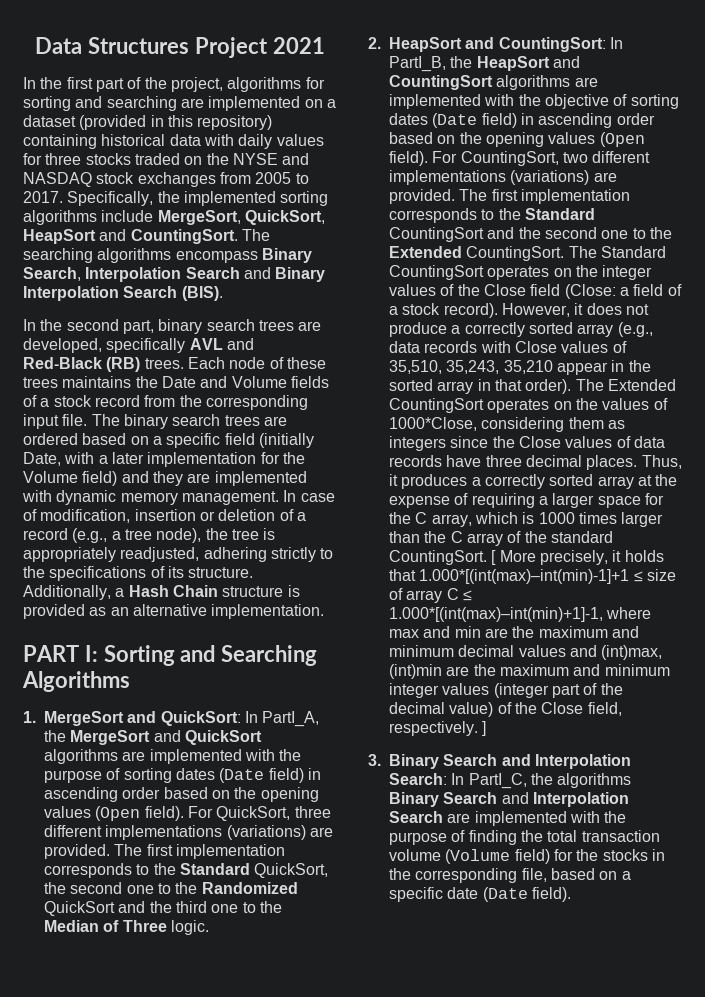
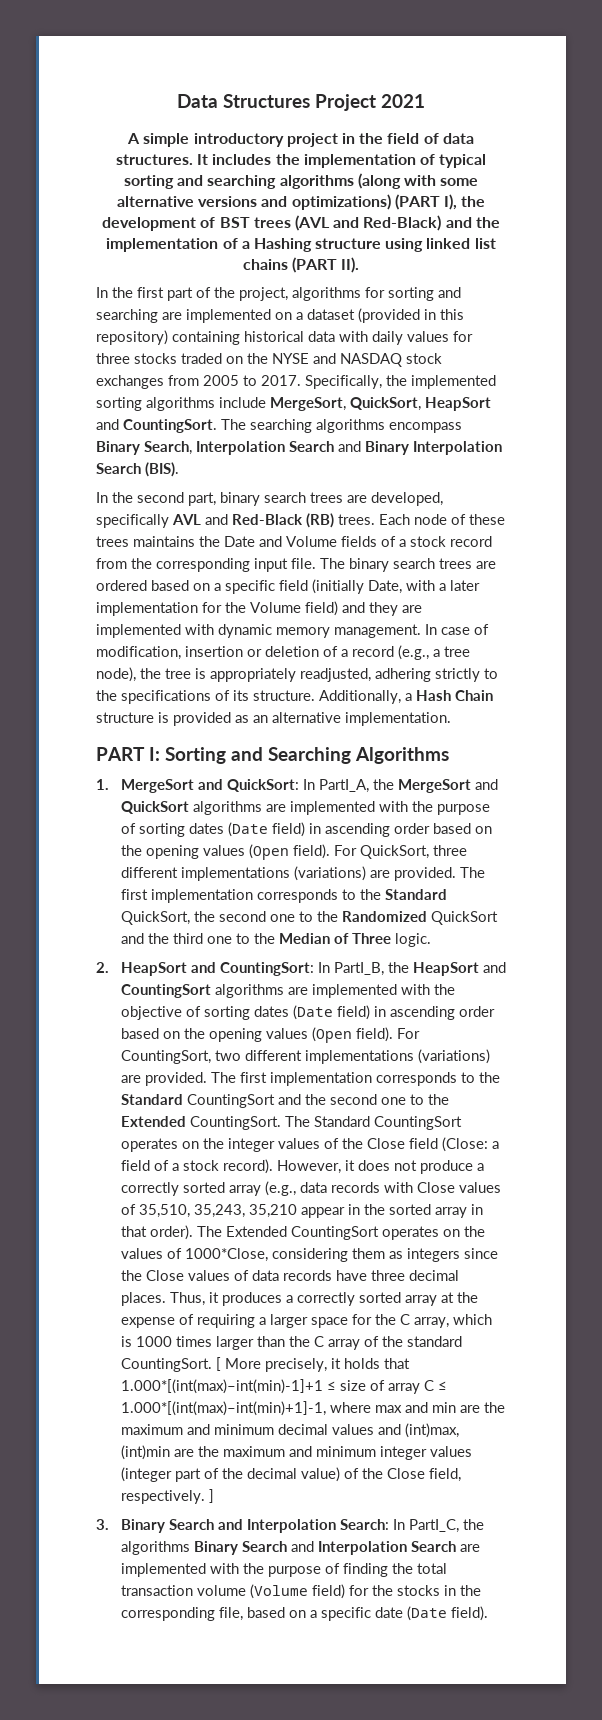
(325, 45) none -> [127,133,474,147] [115,154,487,168] [123,173,479,189] [116,194,486,210] [102,215,500,231] [106,238,496,252] [242,257,360,273] // A simple introductory project in the field of data structures. It includes the implementation of typical sorting and searching algorithms (along with some alternative versions and optimizations) (PART I), the development of BST trees (AVL and Red-Black) and the implementation of a Hashing structure using linked list chains (PART II).

